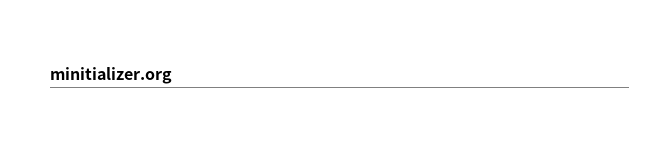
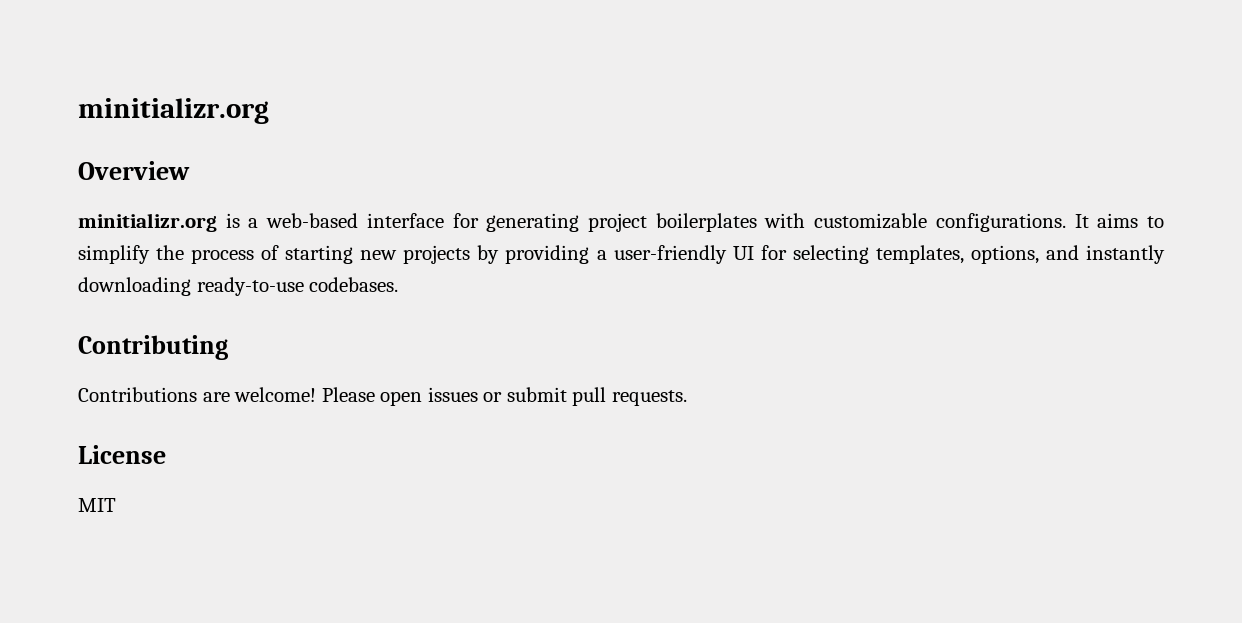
[50,67,172,84] minitializer.org -> [78,98,269,124] [78,161,190,180] [78,213,1164,232] [78,245,1165,264] [78,277,399,296] [78,335,228,360] [78,387,687,406] [78,445,166,464] [78,498,116,512] minitializr.org // Overview // minitializr.org is a web-based interface for generating project boilerplates with customizable configurations. It aims to simplify the process of starting new projects by providing a user-friendly UI for selecting templates, options, and instantly downloading ready-to-use codebases. // Contributing // Contributions are welcome! Please open issues or submit pull requests. // License // MIT

